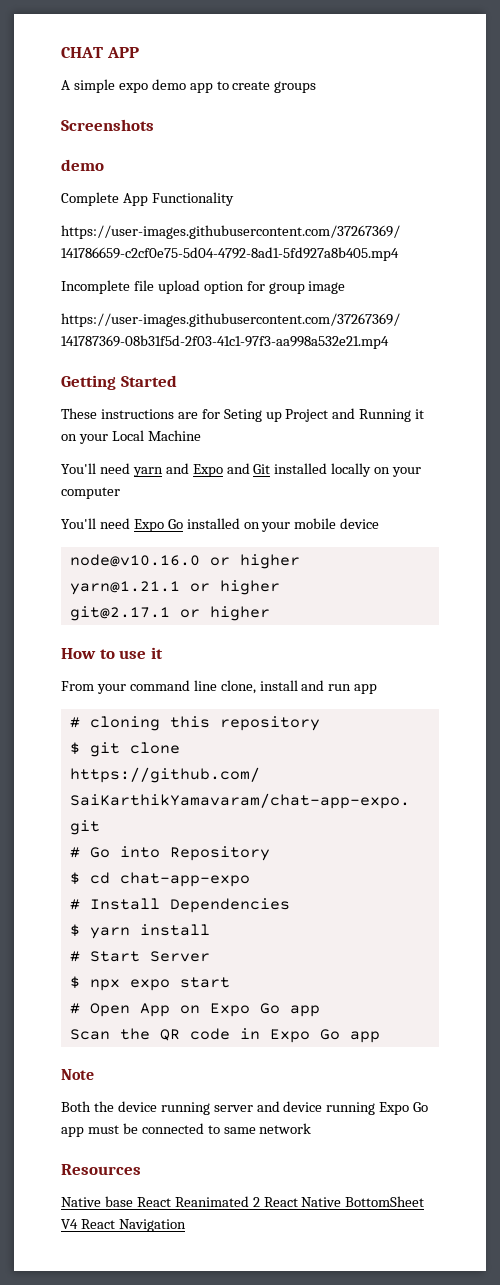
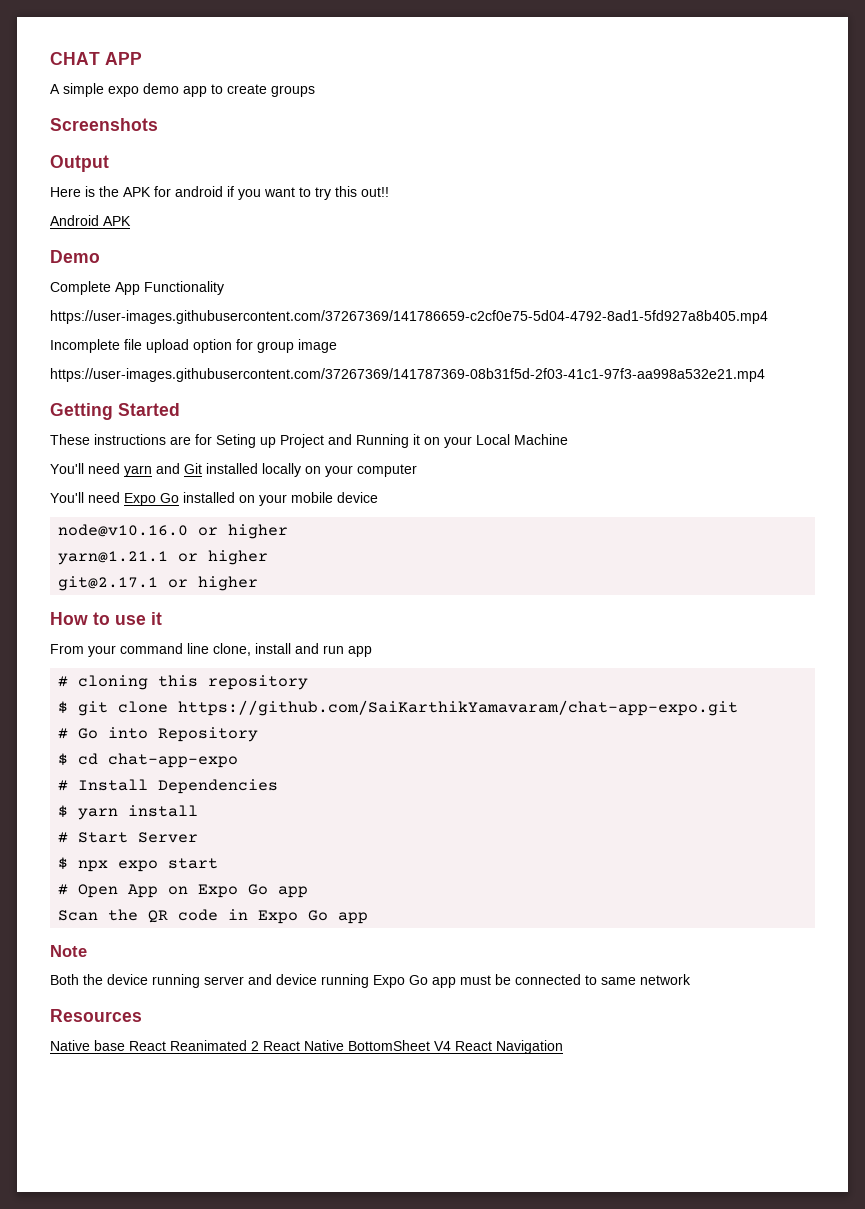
[61,159,104,171] demo -> [50,155,109,172] [50,186,389,200] [50,215,131,226] [50,250,100,263] Output // Here is the APK for android if you want to try this out!! // Android APK // Demo
[192,463,250,477] Expo and -> (180, 468) none

